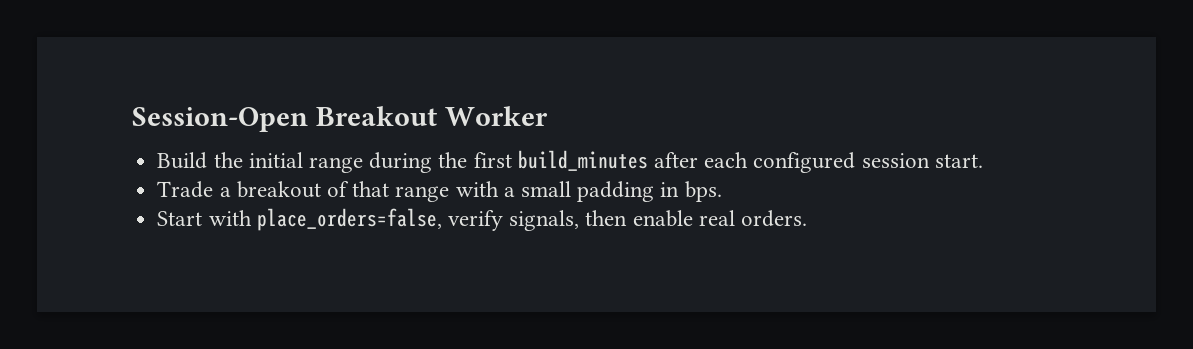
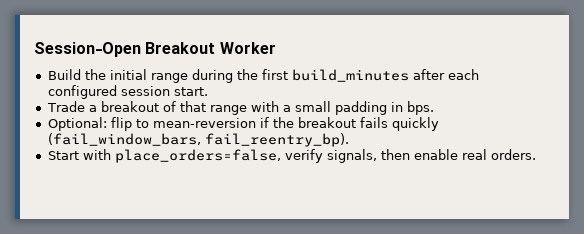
(722, 191) none -> [47,117,439,131] [47,133,349,147] // Optional: flip to mean-reversion if the breakout fails quickly (fail_window_bars, fail_reentry_bp).

